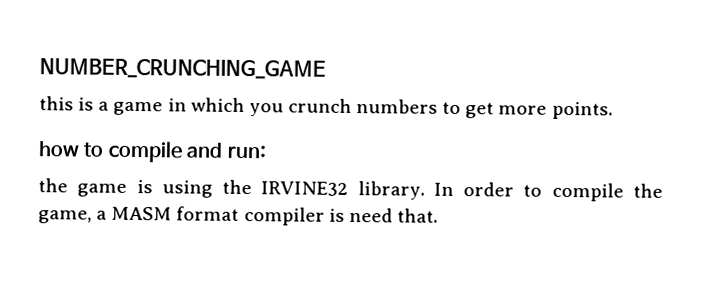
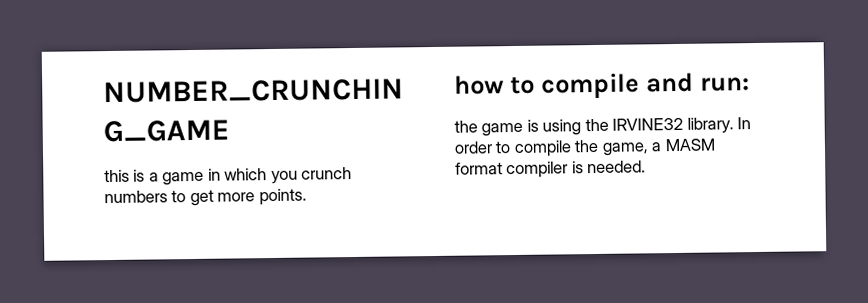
[348,207,438,223] need that. -> [587,160,647,174] needed.

